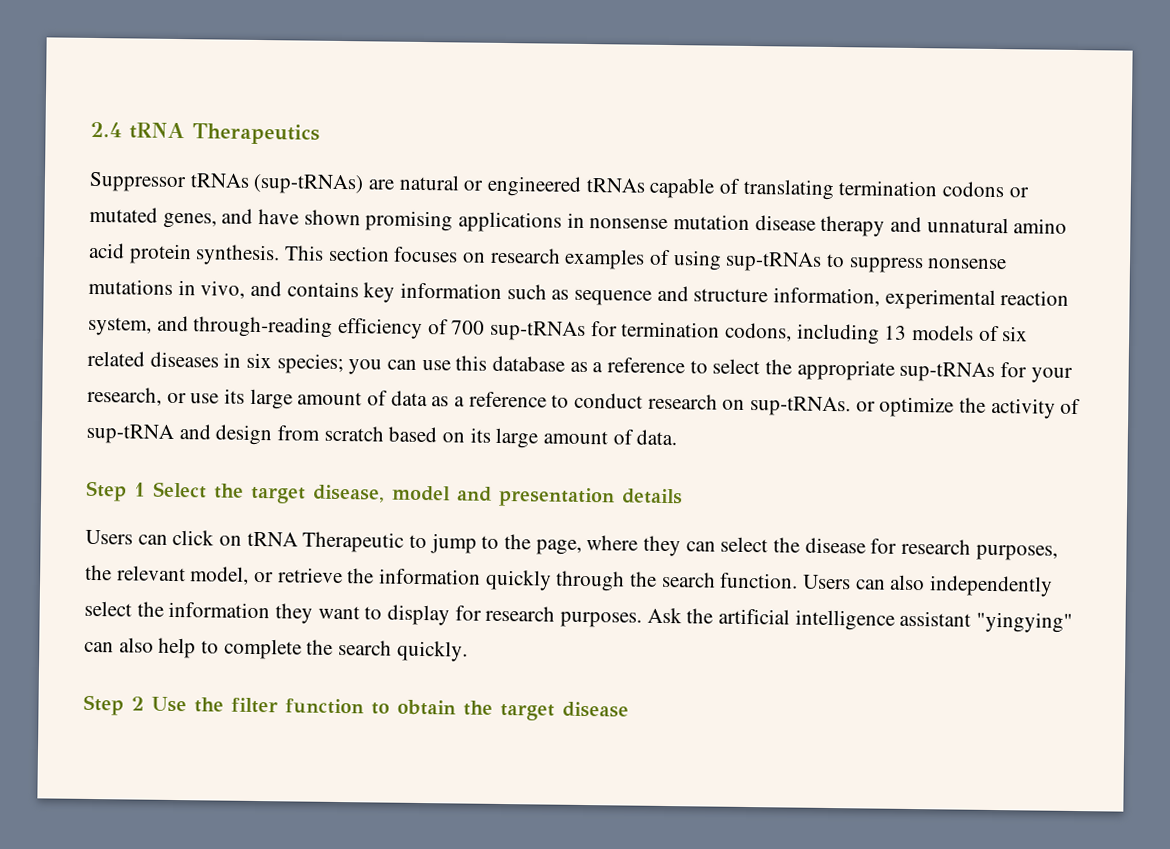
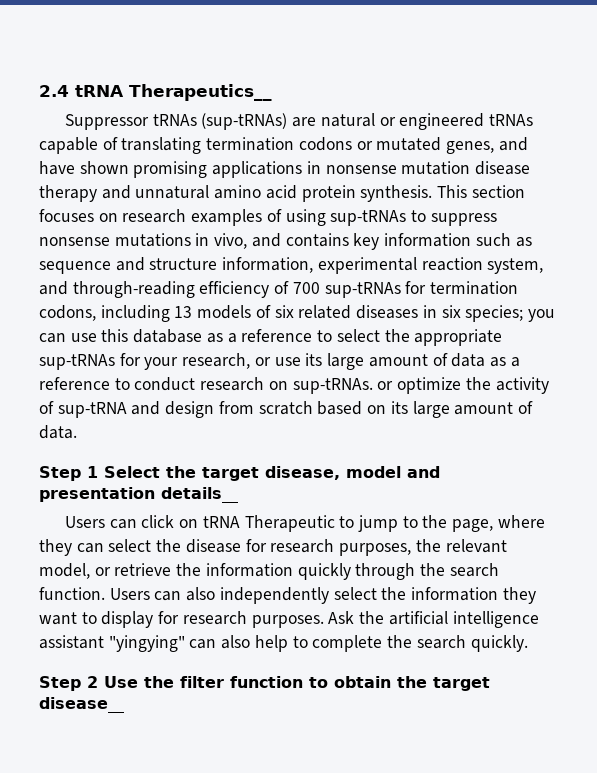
[192,123,320,145] Therapeutics -> [129,84,272,101] Therapeutics__
[622,488,683,505] details -> [161,487,238,503] details__
[562,701,629,718] disease -> [39,697,124,713] disease__

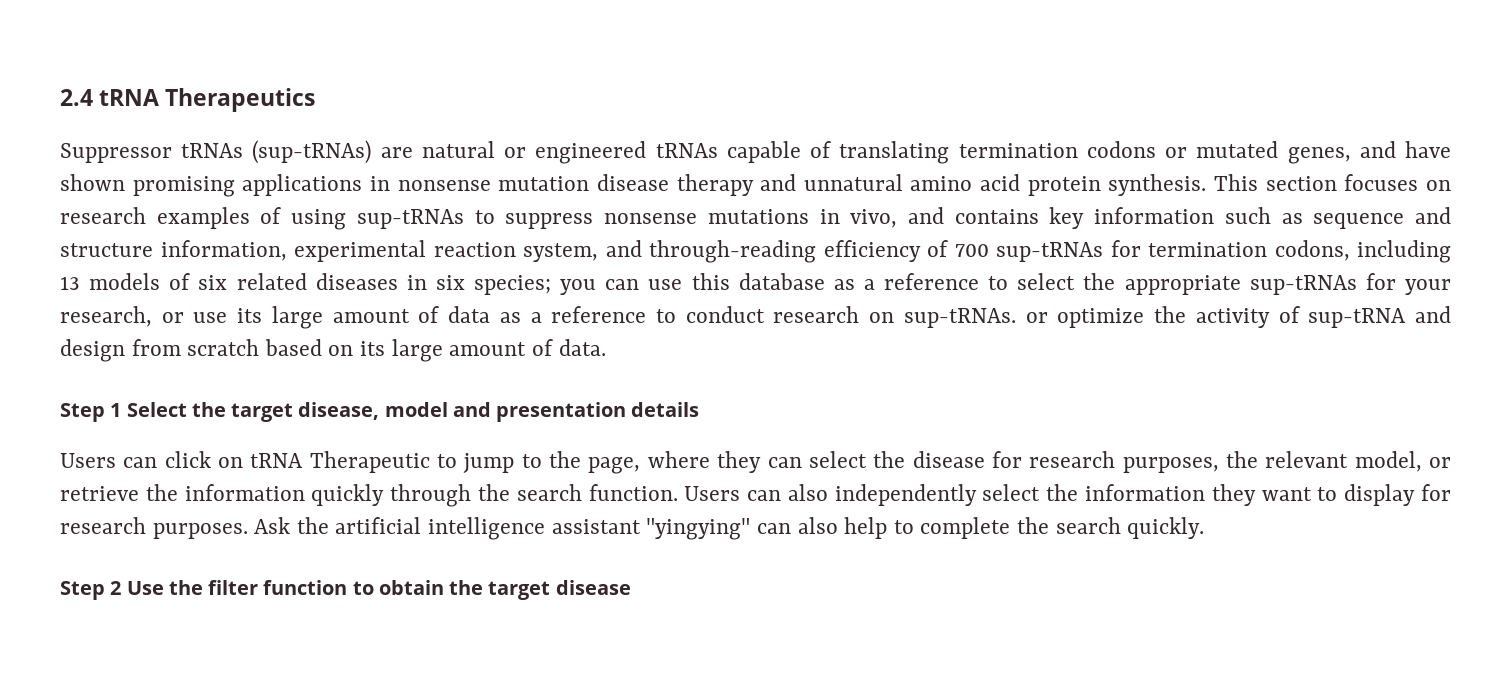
[129,84,272,101] Therapeutics__ -> [165,88,316,112] Therapeutics
[161,487,238,503] details__ -> [631,402,700,417] details
[39,697,124,713] disease__ -> [555,580,631,595] disease

